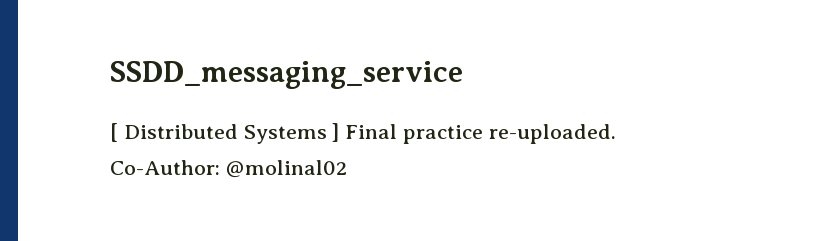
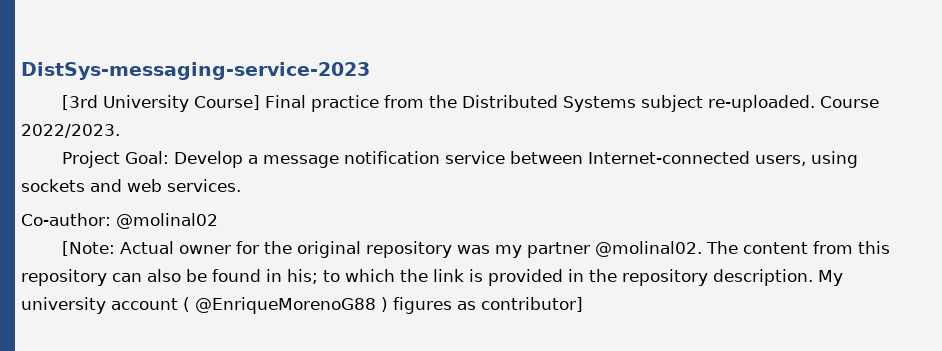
[110,61,463,89] [110,123,616,144] [110,160,347,178] SSDD_messaging_service // [ Distributed Systems ] Final practice re-uploaded. Co-Author: @molinal02 -> [21,62,370,80] [62,95,880,112] [21,124,120,138] [62,151,859,168] [21,179,241,192] [21,213,218,229] [62,241,891,258] [21,269,843,286] [21,297,583,314] DistSys-messaging-service-2023 // [3rd University Course] Final practice from the Distributed Systems subject re-uploaded. Course 2022/2023. // Project Goal: Develop a message notification service between Internet-connected users, using sockets and web services. // Co-author: @molinal02 // [Note: Actual owner for the original repository was my partner @molinal02. The content from this repository can also be found in his; to which the link is provided in the repository description. My university account ( @EnriqueMorenoG88 ) figures as contributor]

